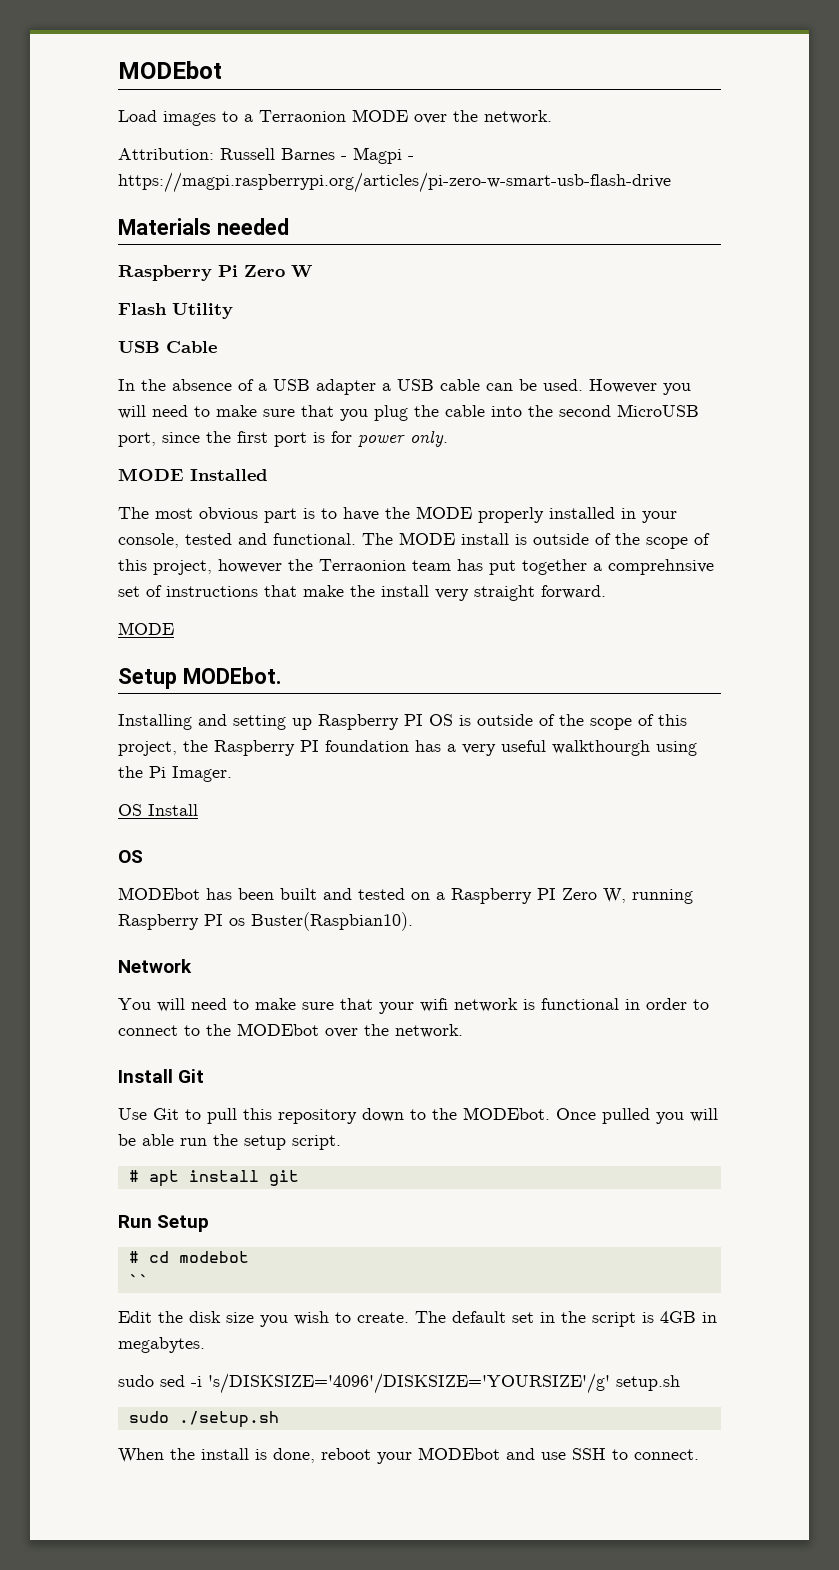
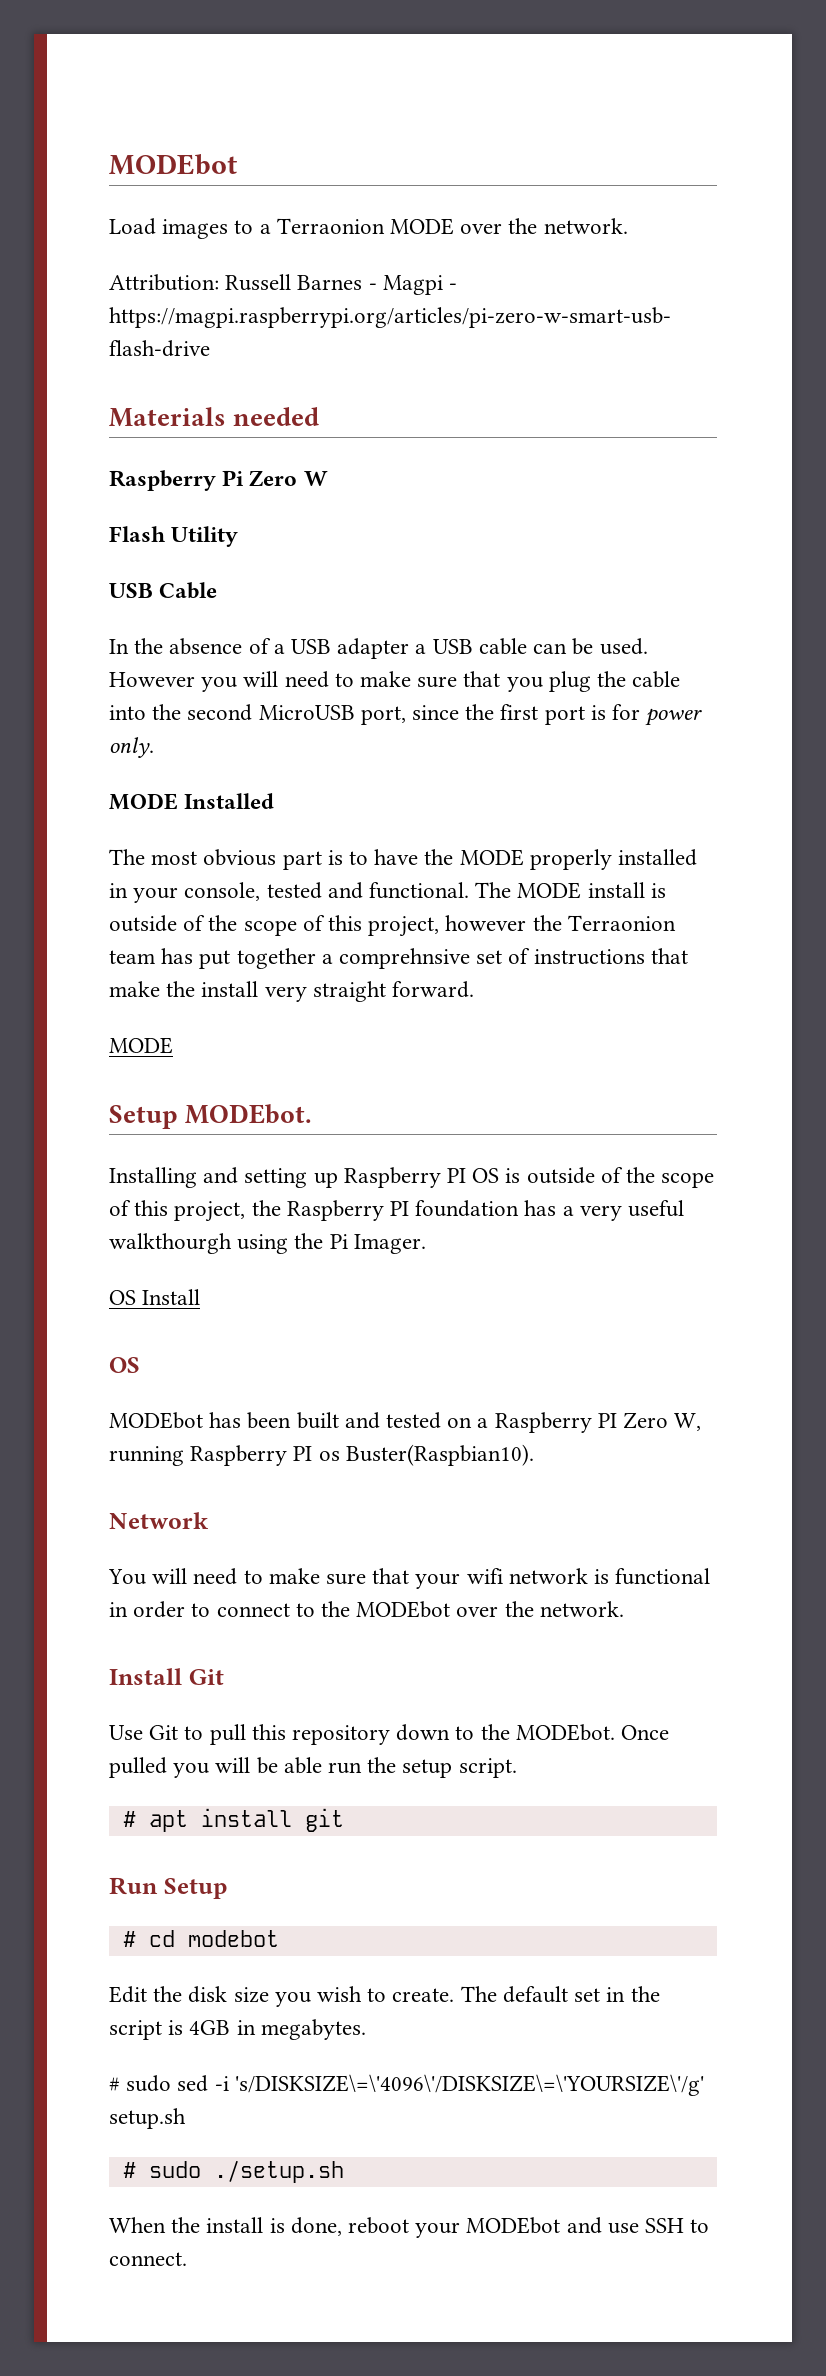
[128,1274,149,1286] // `` -> (279, 1938) none
(205, 1345) none -> [109,2077,120,2091] #
[208,1373,610,1394] 's/DISKSIZE='4096'/DISKSIZE='YOURSIZE'/g' -> [234,2074,704,2096] 's/DISKSIZE\=\'4096\'/DISKSIZE\=\'YOURSIZE\'/g'
(680, 1383) none -> [122,2162,136,2178] #

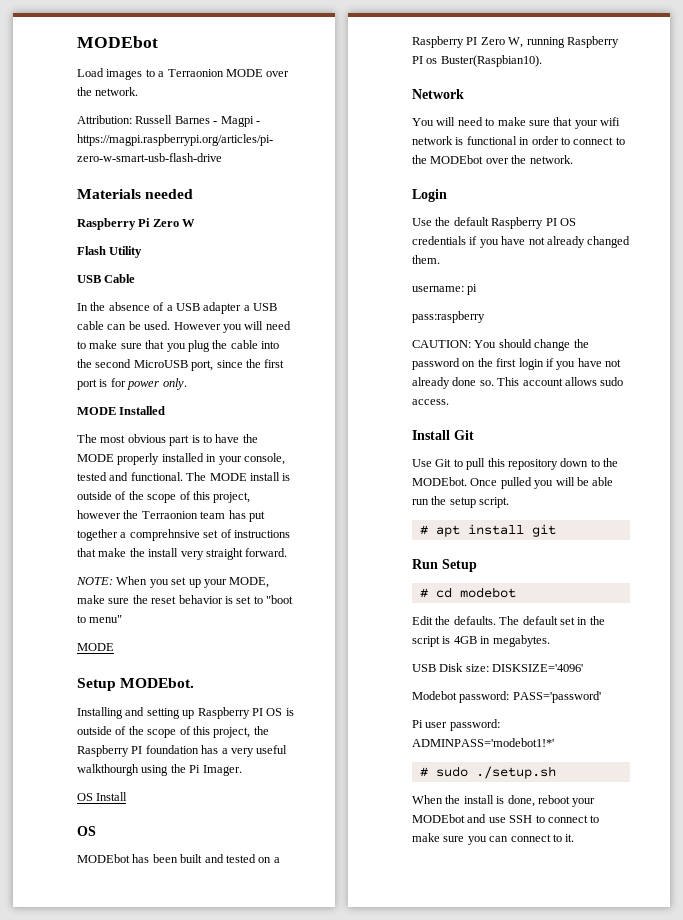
(475, 989) none -> [76,576,270,588] [77,595,293,604] [77,615,123,623] // NOTE: When you set up your MODE, make sure the reset behavior is set to "boot to menu"
(624, 1609) none -> [412,189,447,202] [412,217,576,229] [412,236,631,248] [412,255,440,264] [412,284,478,295] [412,311,485,323] [412,339,589,351] [412,358,621,370] [412,377,624,389] [412,399,449,405] // Login // Use the default Raspberry PI OS credentials if you have not already changed them. // username: pi // pass:raspberry // CAUTION: You should change the password on the first login if you have not already done so. This account allows sudo access.
[188,1986,455,2007] disk size you wish to create. -> [453,616,496,625] defaults.
[109,2074,704,2096] [109,2108,186,2129] # sudo sed -i 's/DISKSIZE\=\'4096\'/DISKSIZE\=\'YOURSIZE\'/g' setup.sh -> [412,663,584,672] [412,691,601,703] [412,719,500,731] [412,738,554,747] USB Disk size: DISKSIZE='4096' // Modebot password: PASS='password' // Pi user password: ADMINPASS='modebot1!*'
[109,2252,187,2266] connect. -> [547,815,600,823] [412,833,575,845] connect to make sure you can connect to it.

